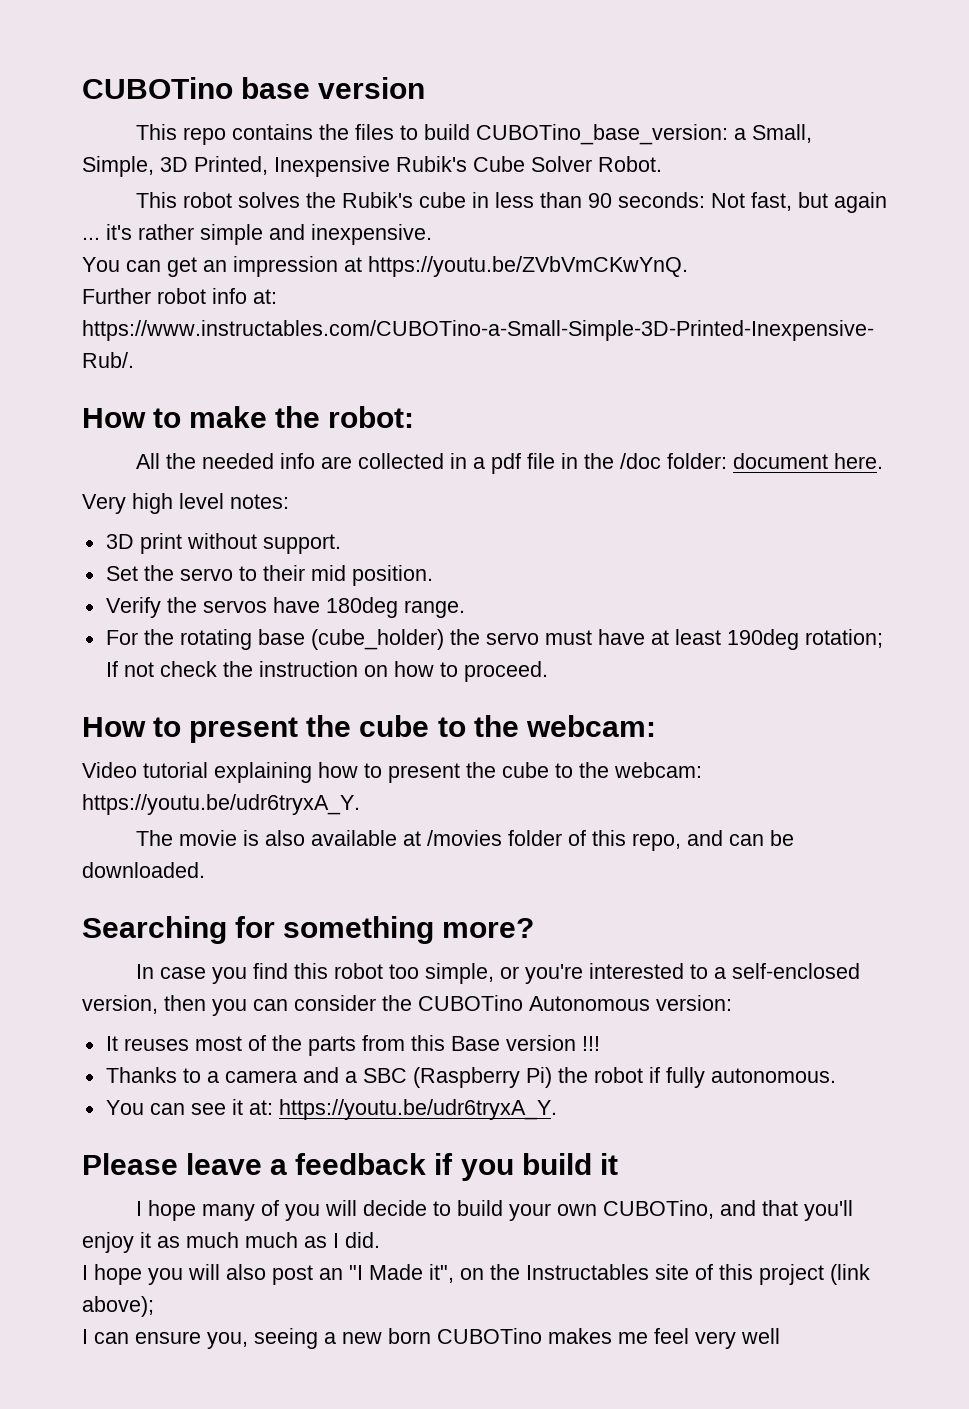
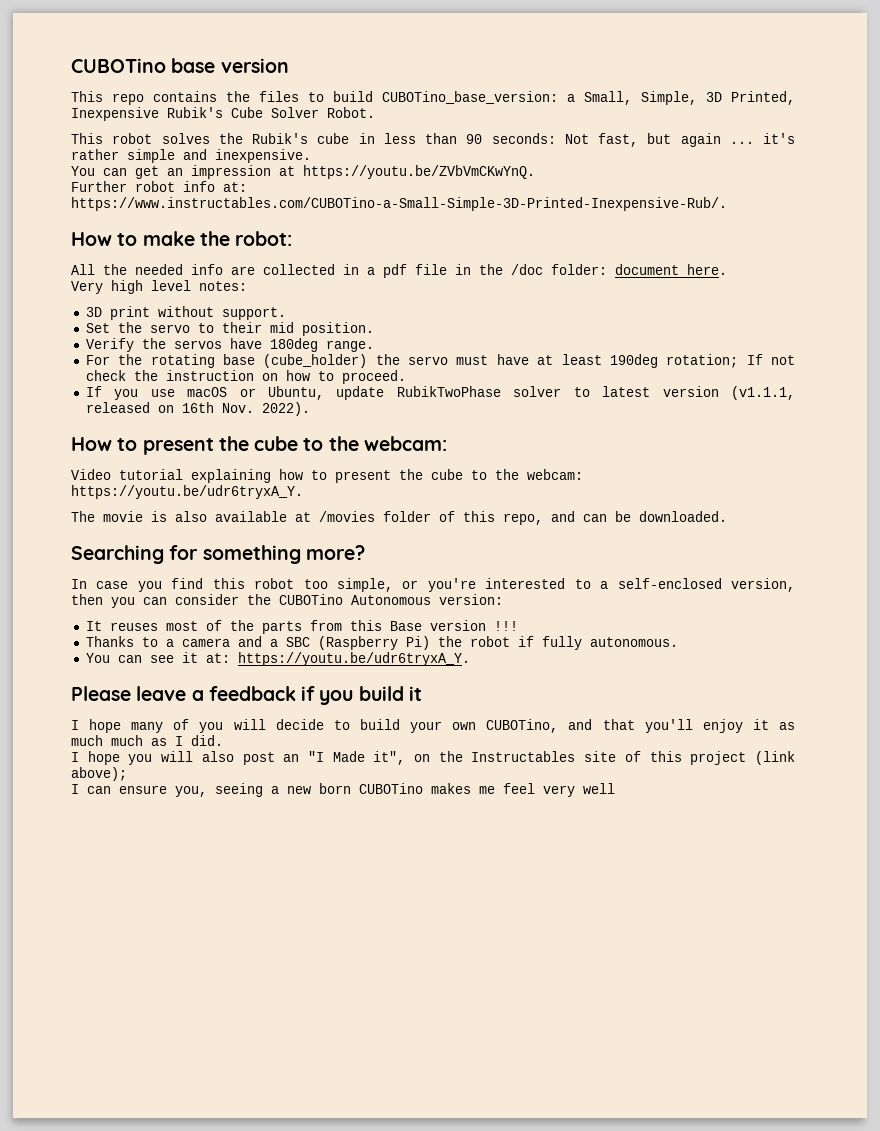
(548, 671) none -> [85,386,796,400] [85,402,310,416] // If you use macOS or Ubuntu, update RubikTwoPhase solver to latest version (v1.1.1, released on 16th Nov. 2022).

